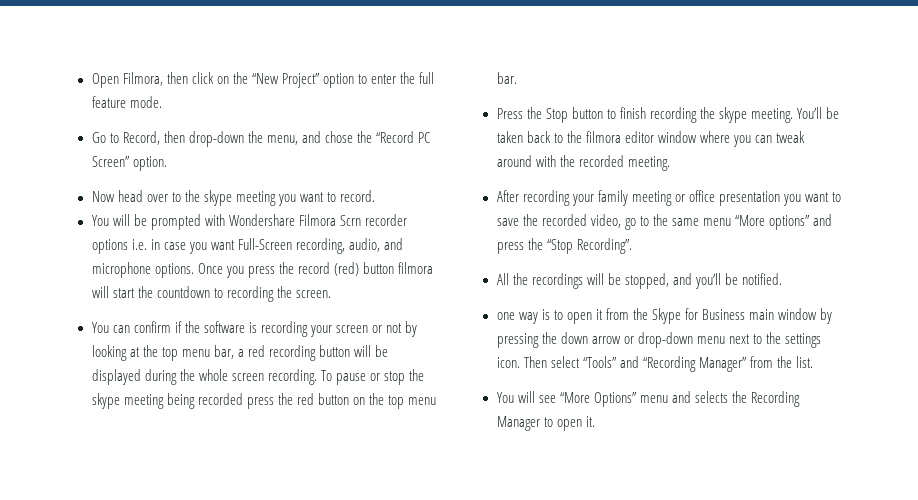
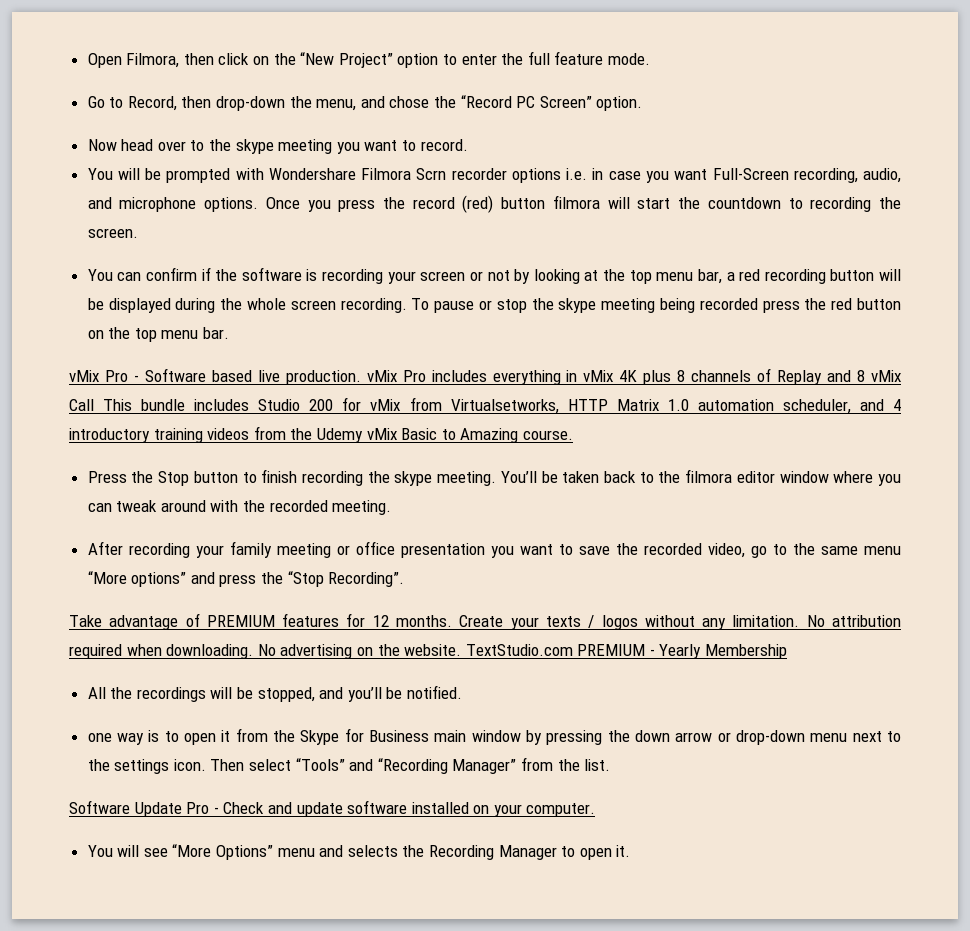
(517, 78) none -> [69,368,902,385] [69,397,901,414] [69,426,573,443] // vMix Pro - Software based live production. vMix Pro includes everything in vMix 4K plus 8 channels of Replay and 8 vMix Call This bundle includes Studio 200 for vMix from Virtualsetworks, HTTP Matrix 1.0 automation scheduler, and 4 introductory training videos from the Udemy vMix Basic to Amazing course.
(632, 246) none -> [69,613,901,630] [69,644,788,659] // Take advantage of PREMIUM features for 12 months. Create your texts / logos without any limitation. No attribution required when downloading. No advertising on the website. TextStudio.com PREMIUM - Yearly Membership
(813, 362) none -> [69,800,596,817] // Software Update Pro - Check and update software installed on your computer.

